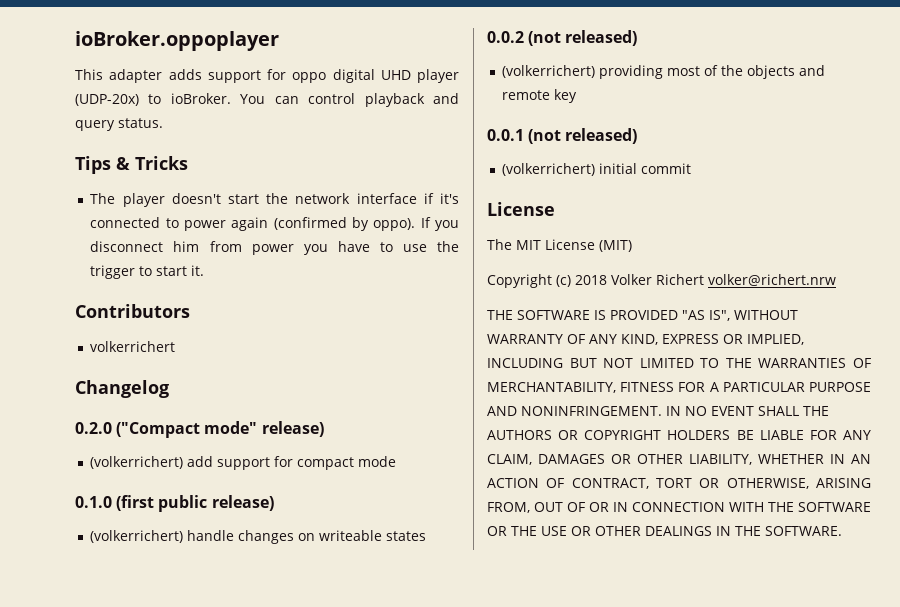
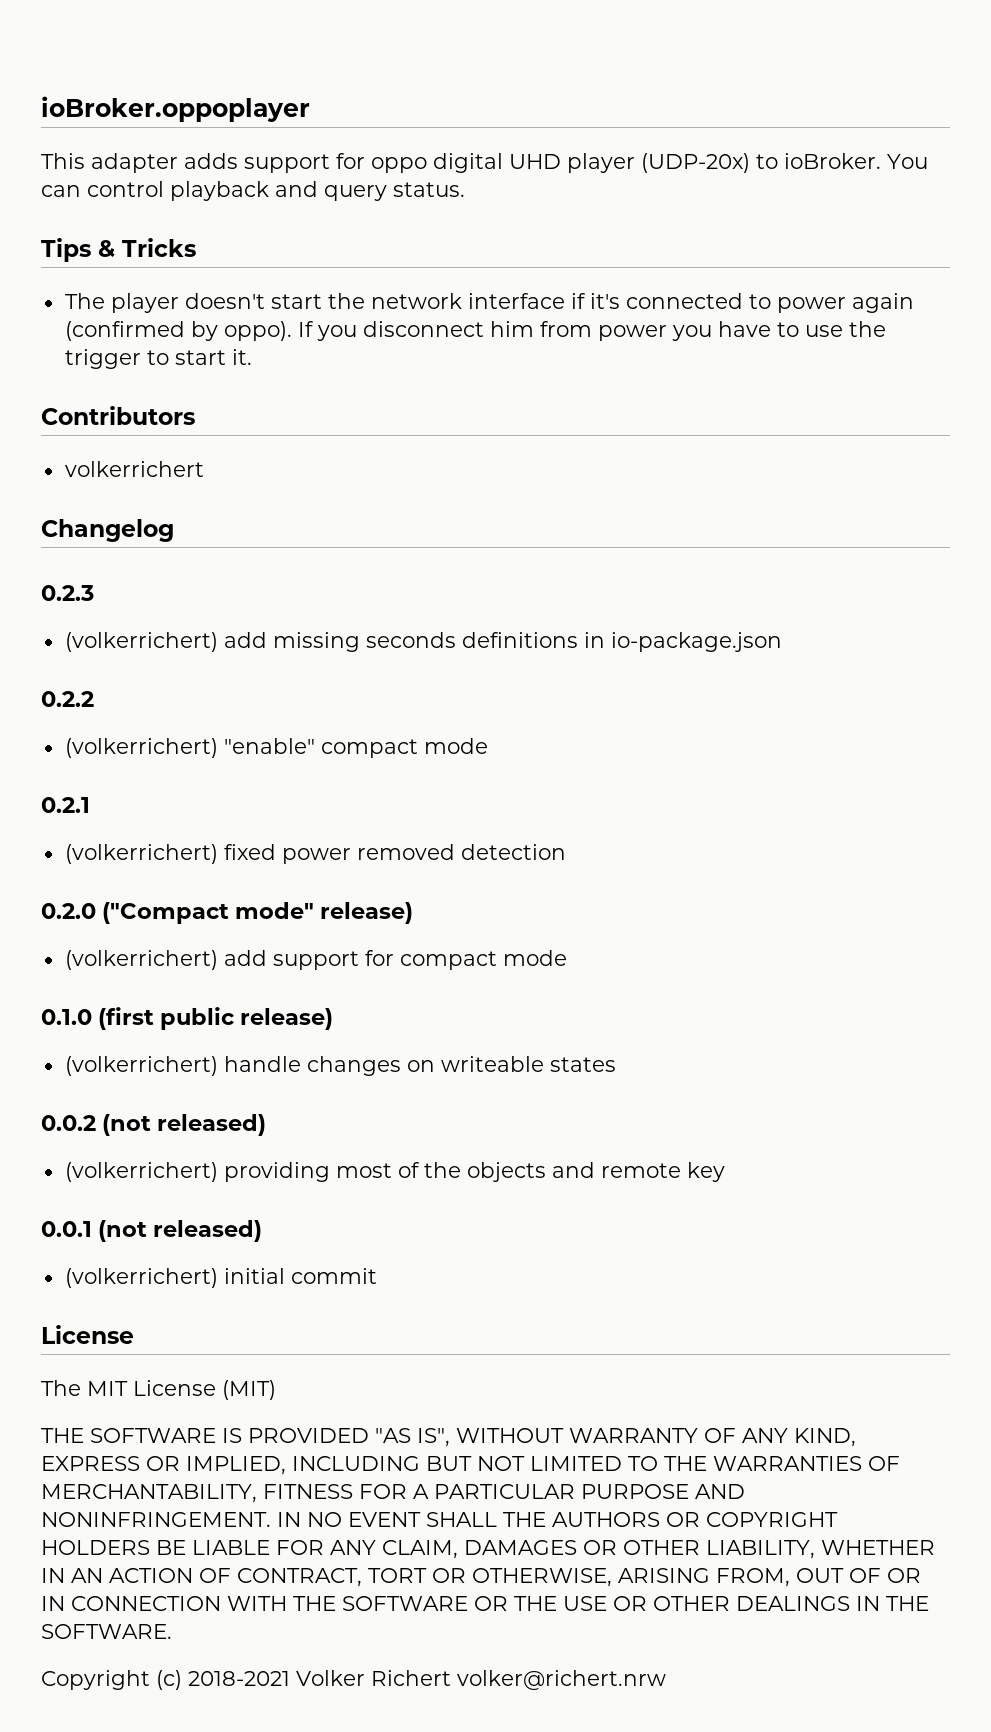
(169, 389) none -> [41,585,94,601] [64,632,782,652] [41,691,94,707] [64,738,488,758] [41,797,90,813] [64,844,566,864] // 0.2.3 // (volkerrichert) add missing seconds definitions in io-package.json // 0.2.2 // (volkerrichert) "enable" compact mode // 0.2.1 // (volkerrichert) fixed power removed detection
[487,274,836,288] // Copyright (c) 2018 Volker Richert volker@richert.nrw -> (276, 1390) none
(842, 531) none -> [41,1670,666,1690] // Copyright (c) 2018-2021 Volker Richert volker@richert.nrw

